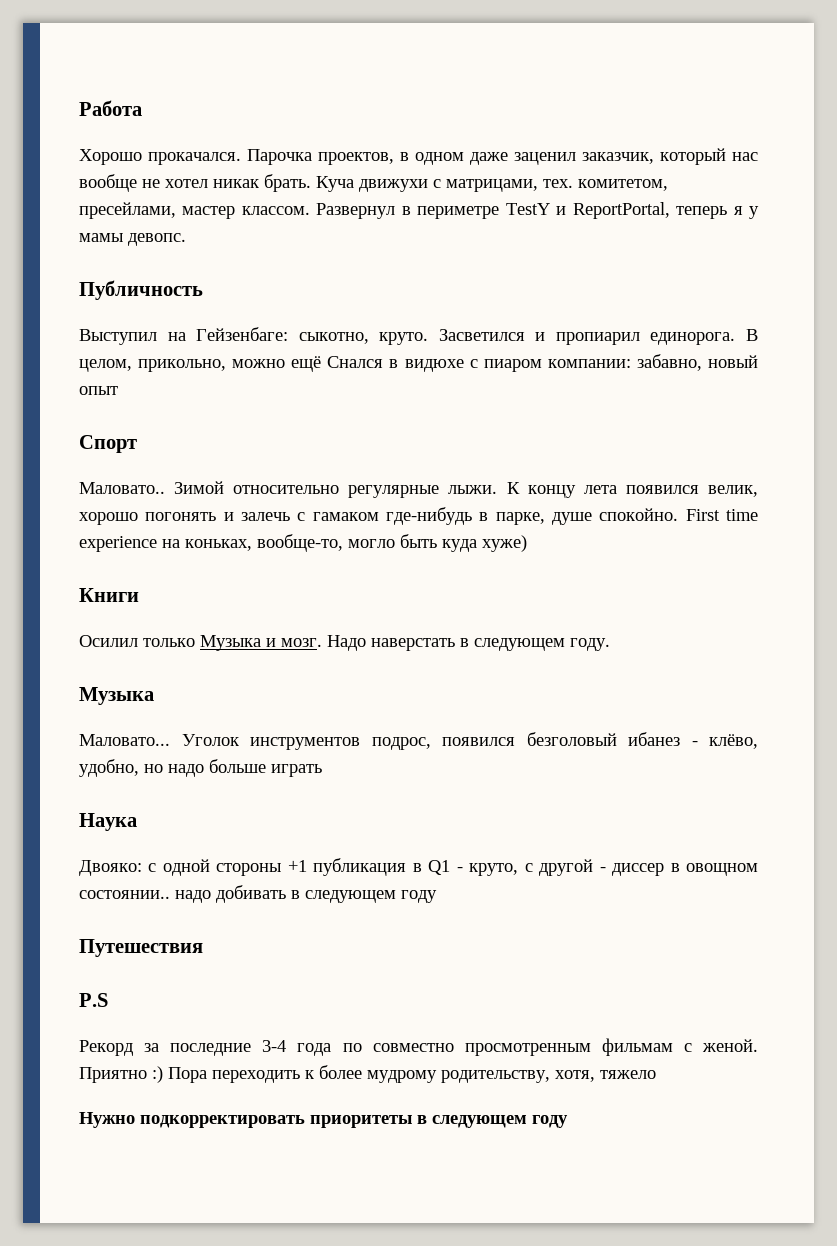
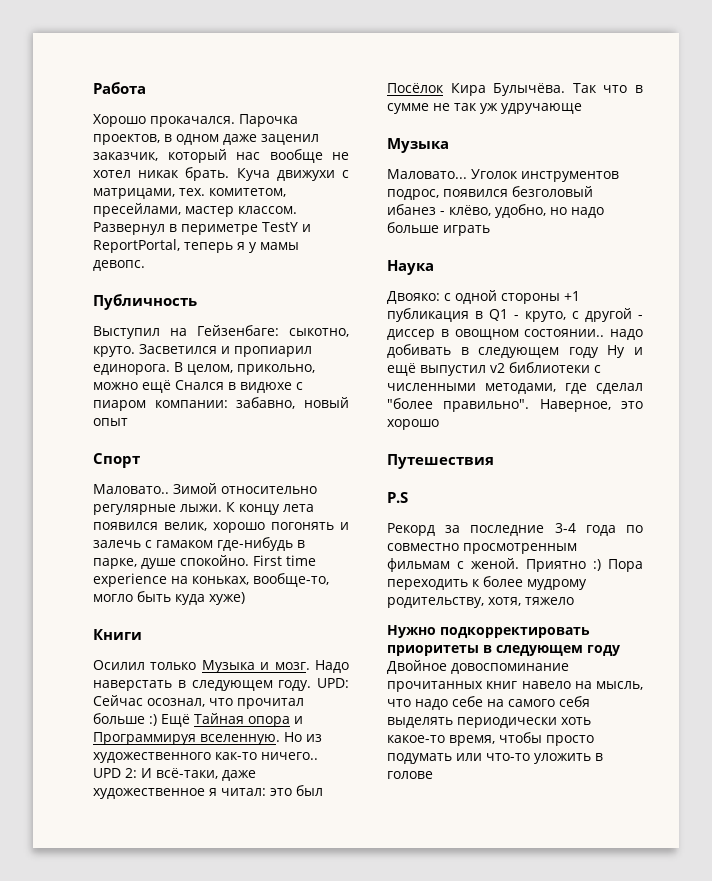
(610, 644) none -> [317,678,349,688] [93,695,304,709] [93,713,303,727] [93,732,322,745] [93,752,318,763] [93,768,256,781] [93,785,323,799] [387,83,643,96] [387,103,582,114] UPD: Сейчас осознал, что прочитал больше :) Ещё Тайная опора и Программируя вселенную. Но из художественного как-то ничего.. UPD 2: И всё-таки, даже художественное я читал: это был Посёлок Кира Булычёва. Так что в сумме не так уж удручающе
(437, 896) none -> [607,345,643,358] [387,362,601,376] [387,383,643,394] [387,398,643,412] [387,419,439,430] Ну и ещё выпустил v2 библиотеки с численными методами, где сделал "более правильно". Наверное, это хорошо
(568, 1121) none -> [387,660,569,674] [387,681,643,692] [387,696,590,710] [387,717,591,728] [387,732,594,746] [387,753,603,764] [387,771,433,779] Двойное довоспоминание прочитанных книг навело на мысль, что надо себе на самого себя выделять периодически хоть какое-то время, чтобы просто подумать или что-то уложить в голове

